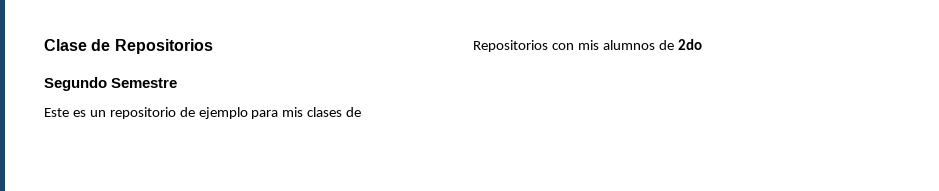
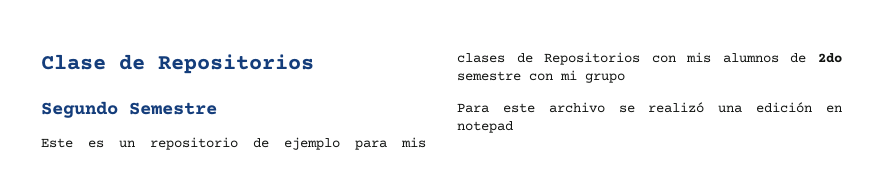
(702, 44) none -> [457,70,625,83] [457,102,842,113] [457,121,513,133] semestre con mi grupo // Para este archivo se realizó una edición en notepad

